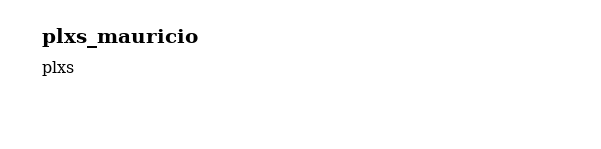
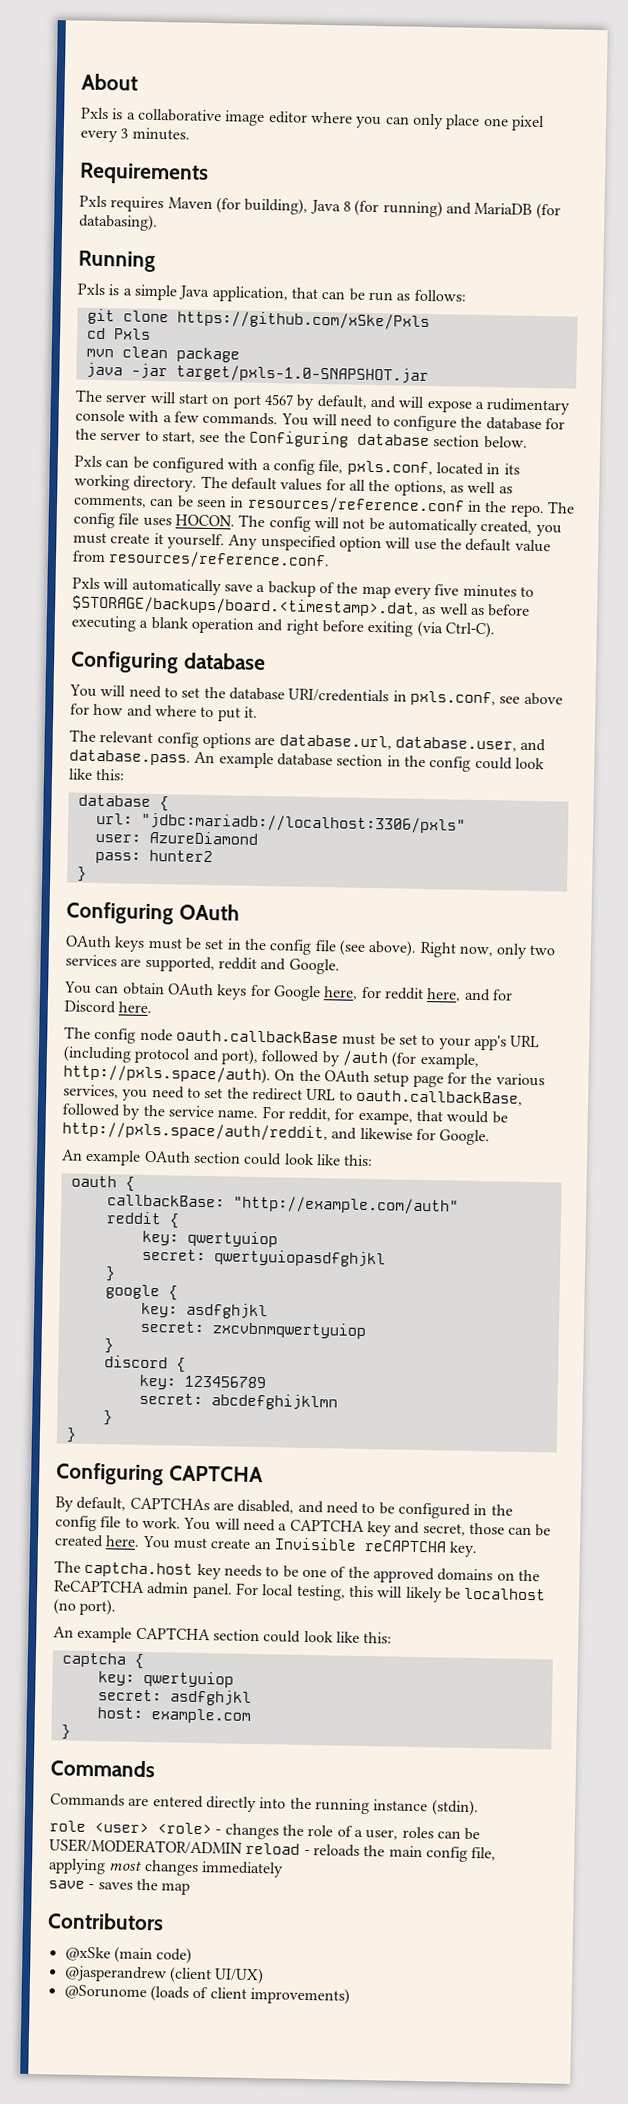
[42,28,198,48] [42,61,74,76] plxs_mauricio // plxs -> [81,73,138,91] [81,107,545,132] [80,127,190,143] [79,162,209,185] [79,195,561,220] [79,213,158,231] [78,250,156,272] [77,283,466,303] [86,308,430,330] [86,327,151,340] [85,346,240,363] [85,362,429,384] [75,389,571,415] [75,409,565,432] [75,428,528,449] [74,455,520,477] [74,474,513,497] [73,494,575,518] [73,512,562,537] [73,532,551,553] [72,550,331,570] [72,577,534,600] [72,595,531,617] [71,615,495,639] [70,650,266,674] [69,684,563,707] [70,703,258,722] [69,729,547,752] [69,749,545,772] [68,768,126,781] [77,794,169,812] [95,812,466,834] [94,830,259,845] [94,849,213,864] [76,866,87,882] [66,901,240,925] [65,935,556,959] [65,954,340,975] [64,981,513,1002] [64,1000,153,1014] [64,1026,541,1051] [63,1045,479,1070] [63,1064,545,1088] [63,1084,523,1106] [62,1103,508,1125] [62,1121,491,1146] [61,1149,374,1167] [70,1175,135,1192] [106,1194,459,1215] [105,1211,180,1229] [141,1230,278,1248] [141,1248,386,1268] [104,1266,116,1282] [104,1284,178,1301] [140,1302,268,1320] [139,1320,367,1339] [103,1338,114,1354] [103,1355,186,1373] [138,1374,267,1390] [138,1392,338,1411] [102,1410,113,1426] [65,1427,77,1443] [56,1462,264,1486] [55,1496,513,1519] [55,1515,552,1537] [54,1534,479,1558] [54,1560,540,1584] [54,1579,547,1603] [53,1598,117,1616] [53,1626,393,1644] [61,1652,144,1669] [97,1670,234,1688] [97,1689,252,1706] [96,1707,251,1724] [60,1724,71,1740] [50,1759,155,1778] [50,1793,479,1817] [49,1820,481,1841] [49,1838,497,1862] [48,1858,284,1878] [48,1878,191,1895] [47,1912,164,1931] [64,1946,193,1964] [63,1965,265,1985] [63,1984,350,2005] About // Pxls is a collaborative image editor where you can only place one pixel every 3 minutes. // Requirements // Pxls requires Maven (for building), Java 8 (for running) and MariaDB (for databasing). // Running // Pxls is a simple Java application, that can be run as follows: // git clone https://github.com/xSke/Pxls // cd Pxls // mvn clean package // java -jar target/pxls-1.0-SNAPSHOT.jar // The server will start on port 4567 by default, and will expose a rudimentary console with a few commands. You will need to configure the database for the server to start, see the Configuring database section below. // Pxls can be configured with a config file, pxls.conf, located in its working directory. The default values for all the options, as well as comments, can be seen in resources/reference.conf in the repo. The config file uses HOCON. The config will not be automatically created, you must create it yourself. Any unspecified option will use the default value from resources/reference.conf. // Pxls will automatically save a backup of the map every five minutes to $STORAGE/backups/board.<timestamp>.dat, as well as before executing a blank operation and right before exiting (via Ctrl-C). // Configuring database // You will need to set the database URI/credentials in pxls.conf, see above for how and where to put it. // The relevant config options are database.url, database.user, and database.pass. An example database section in the config could look like this: // database { // url: "jdbc:mariadb://localhost:3306/pxls" // user: AzureDiamond // pass: hunter2 // } // Configuring OAuth // OAuth keys must be set in the config file (see above). Right now, only two services are supported, reddit and Google. // You can obtain OAuth keys for Google here, for reddit here, and for Discord here. // The config node oauth.callbackBase must be set to your app's URL (including protocol and port), followed by /auth (for example, http://pxls.space/auth). On the OAuth setup page for the various services, you need to set the redirect URL to oauth.callbackBase, followed by the service name. For reddit, for exampe, that would be http://pxls.space/auth/reddit, and likewise for Google. // An example OAuth section could look like this: // oauth { // callbackBase: "http://example.com/auth" // reddit { // key: qwertyuiop // secret: qwertyuiopasdfghjkl // } // google { // key: asdfghjkl // secret: zxcvbnmqwertyuiop // } // discord { // key: 123456789 // secret: abcdefghijklmn // } // } // Configuring CAPTCHA // By default, CAPTCHAs are disabled, and need to be configured in the config file to work. You will need a CAPTCHA key and secret, those can be created here. You must create an Invisible reCAPTCHA key. // The captcha.host key needs to be one of the approved domains on the ReCAPTCHA admin panel. For local testing, this will likely be localhost (no port). // An example CAPTCHA section could look like this: // captcha { // key: qwertyuiop // secret: asdfghjkl // host: example.com // } // Commands // Commands are entered directly into the running instance (stdin). // role <user> <role> - changes the role of a user, roles can be USER/MODERATOR/ADMIN reload - reloads the main config file, applying most changes immediately // save - saves the map // Contributors // @xSke (main code) // @jasperandrew (client UI/UX) // @Sorunome (loads of client improvements)

